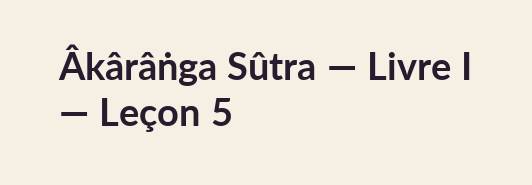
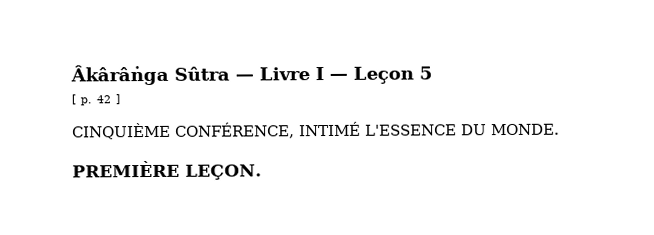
(233, 112) none -> [71,94,120,106] [72,121,560,140] [72,160,262,180] // [ p. 42 ] // CINQUIÈME CONFÉRENCE, INTIMÉ L'ESSENCE DU MONDE. // PREMIÈRE LEÇON.

